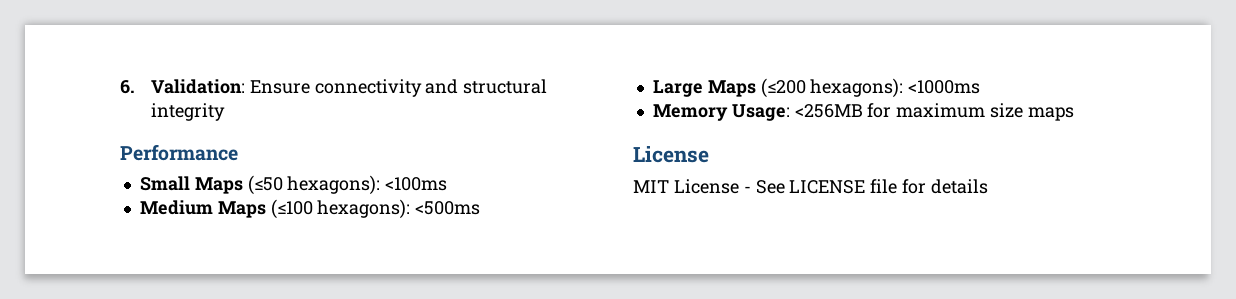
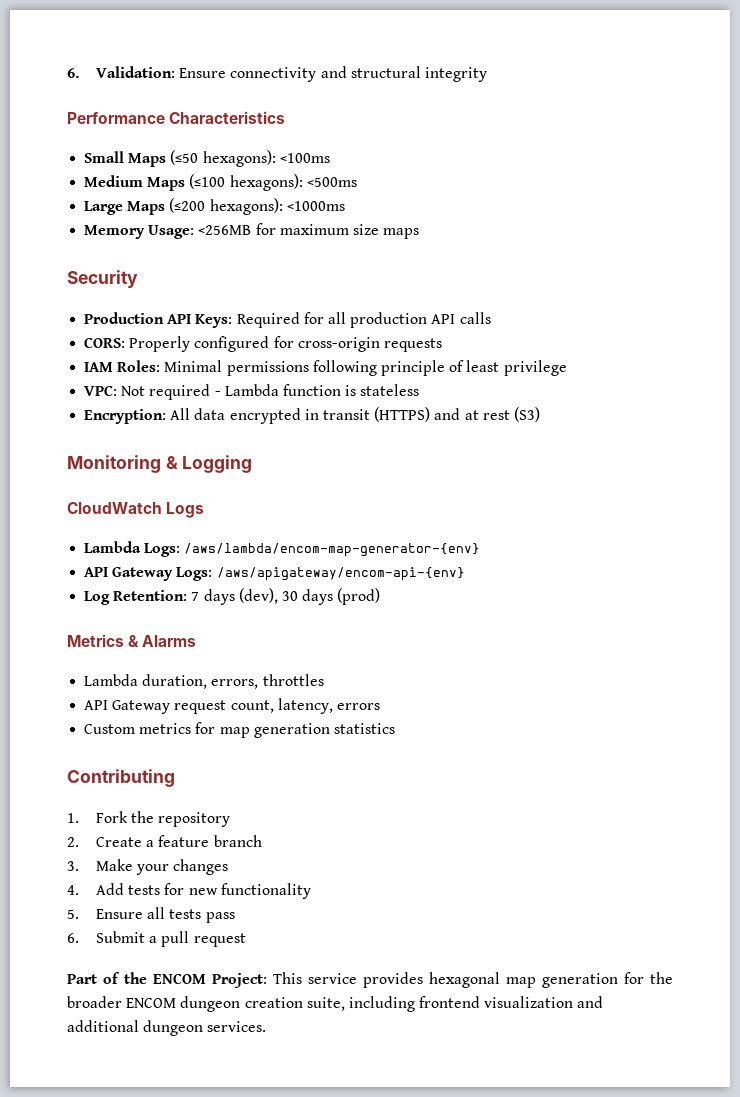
(238, 152) none -> [169,111,286,124] Characteristics
[633,146,709,163] [633,179,989,194] License // MIT License - See LICENSE file for details -> [67,270,138,288] [84,312,491,328] [84,336,442,352] [84,360,567,376] [84,384,420,400] [84,407,540,424] [67,455,253,473] [67,502,205,518] [84,541,481,557] [84,567,465,581] [84,588,381,605] [67,634,197,647] [84,674,324,689] [84,698,380,714] [84,722,395,738] [67,769,175,787] [67,811,231,827] [67,835,262,847] [67,859,229,875] [67,883,311,899] [67,907,235,923] [67,931,246,947] [67,972,673,988] [67,996,604,1012] [67,1020,267,1036] Security // Production API Keys: Required for all production API calls // CORS: Properly configured for cross-origin requests // IAM Roles: Minimal permissions following principle of least privilege // VPC: Not required - Lambda function is stateless // Encryption: All data encrypted in transit (HTTPS) and at rest (S3) // Monitoring & Logging // CloudWatch Logs // Lambda Logs: /aws/lambda/encom-map-generator-{env} // API Gateway Logs: /aws/apigateway/encom-api-{env} // Log Retention: 7 days (dev), 30 days (prod) // Metrics & Alarms // Lambda duration, errors, throttles // API Gateway request count, latency, errors // Custom metrics for map generation statistics // Contributing // 1. Fork the repository // 2. Create a feature branch // 3. Make your changes // 4. Add tests for new functionality // 5. Ensure all tests pass // 6. Submit a pull request // Part of the ENCOM Project: This service provides hexagonal map generation for the broader ENCOM dungeon creation suite, including frontend visualization and additional dungeon services.

